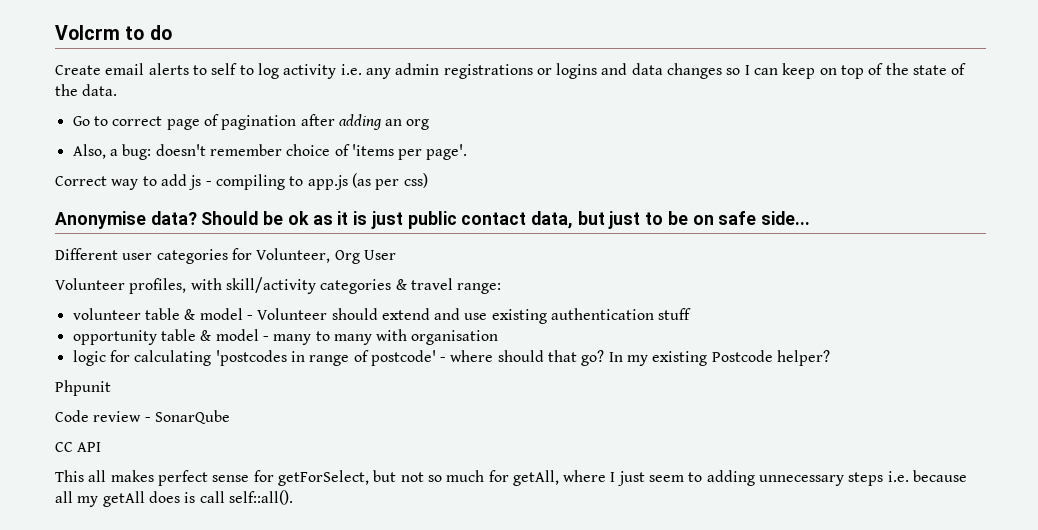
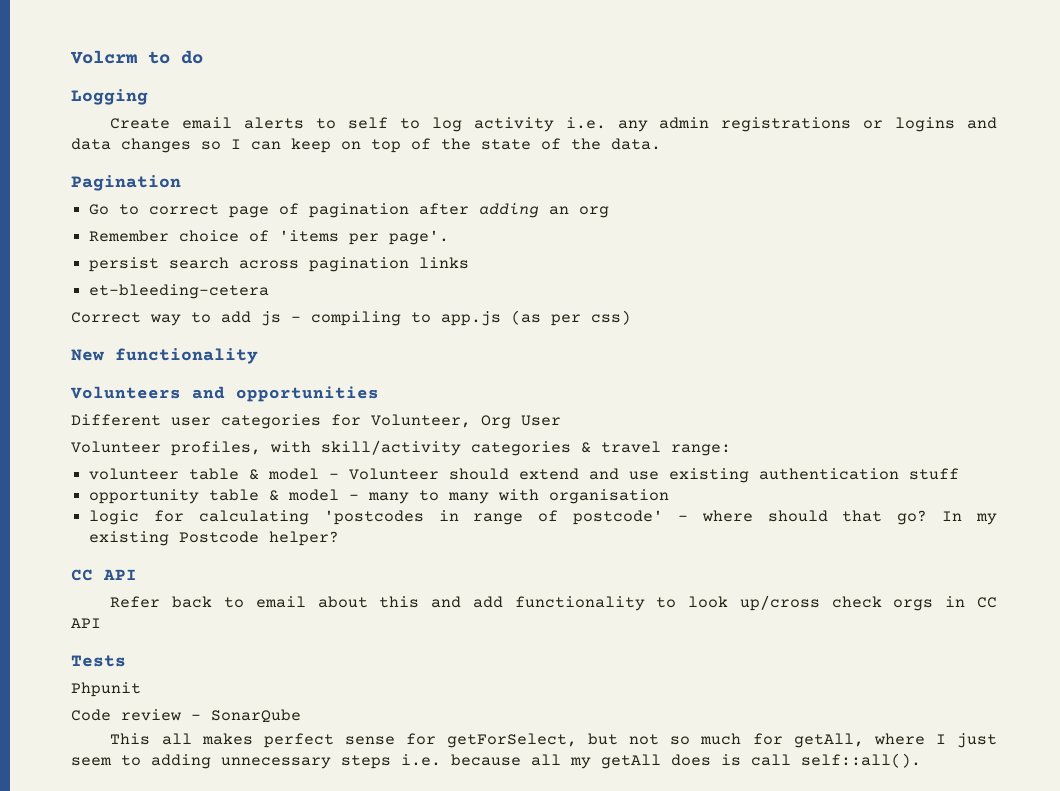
(172, 32) none -> [71,89,148,105] // Logging
(118, 90) none -> [71,175,181,191] // Pagination
[72,144,282,160] Also, a bug: doesn't remember -> [89,230,170,242] Remember
(468, 152) none -> [89,257,470,272] [89,284,270,299] // persist search across pagination links // et-bleeding-cetera
[55,211,811,229] Anonymise data? Should be ok as it is just public contact data, but just to be on safe side... -> [71,348,258,364] [70,386,379,402] New functionality // Volunteers and opportunities
(831, 358) none -> [71,569,137,581] [110,595,997,611] [71,618,101,628] [71,655,126,667] // CC API // Refer back to email about this and add functionality to look up/cross check orgs in CC API // Tests
[55,442,102,452] // CC API -> (301, 716) none

